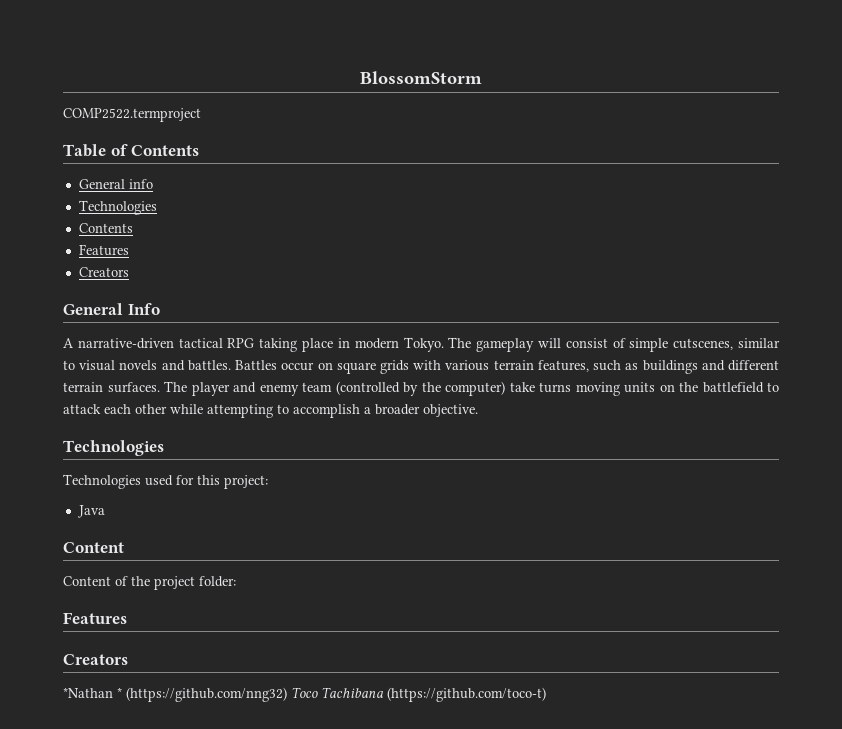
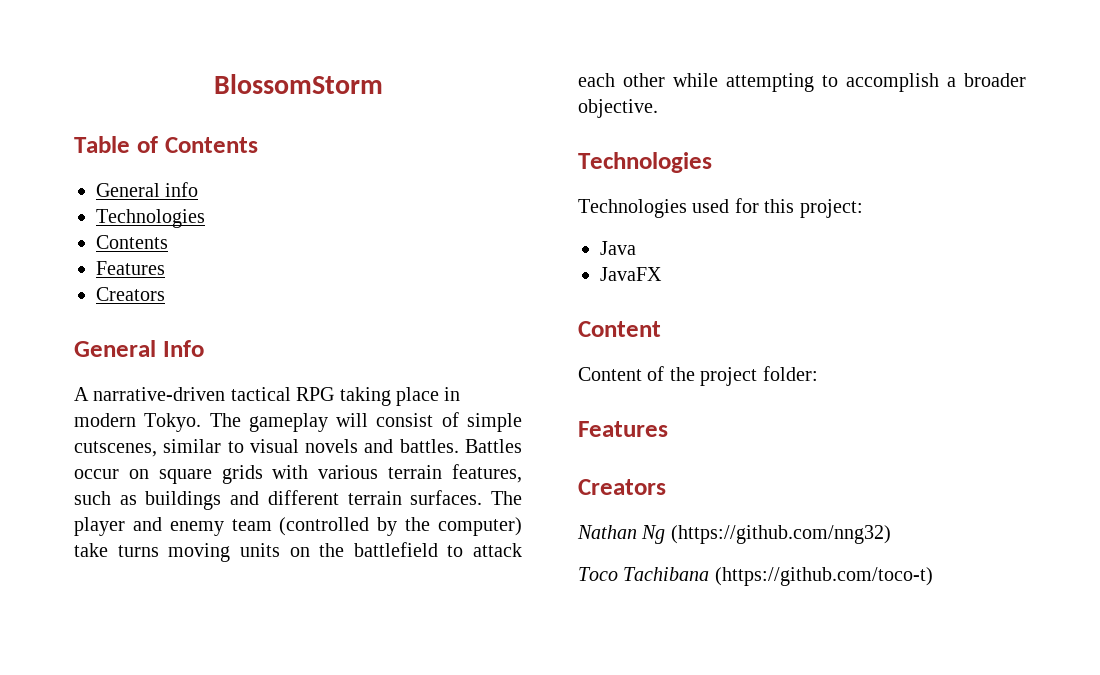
[63,108,201,122] // COMP2522.termproject -> (383, 84) none
(105, 511) none -> [600,267,662,281] // JavaFX
[63,687,122,698] *Nathan * -> [577,525,666,544] Nathan Ng
(287, 694) none -> (891, 534) //

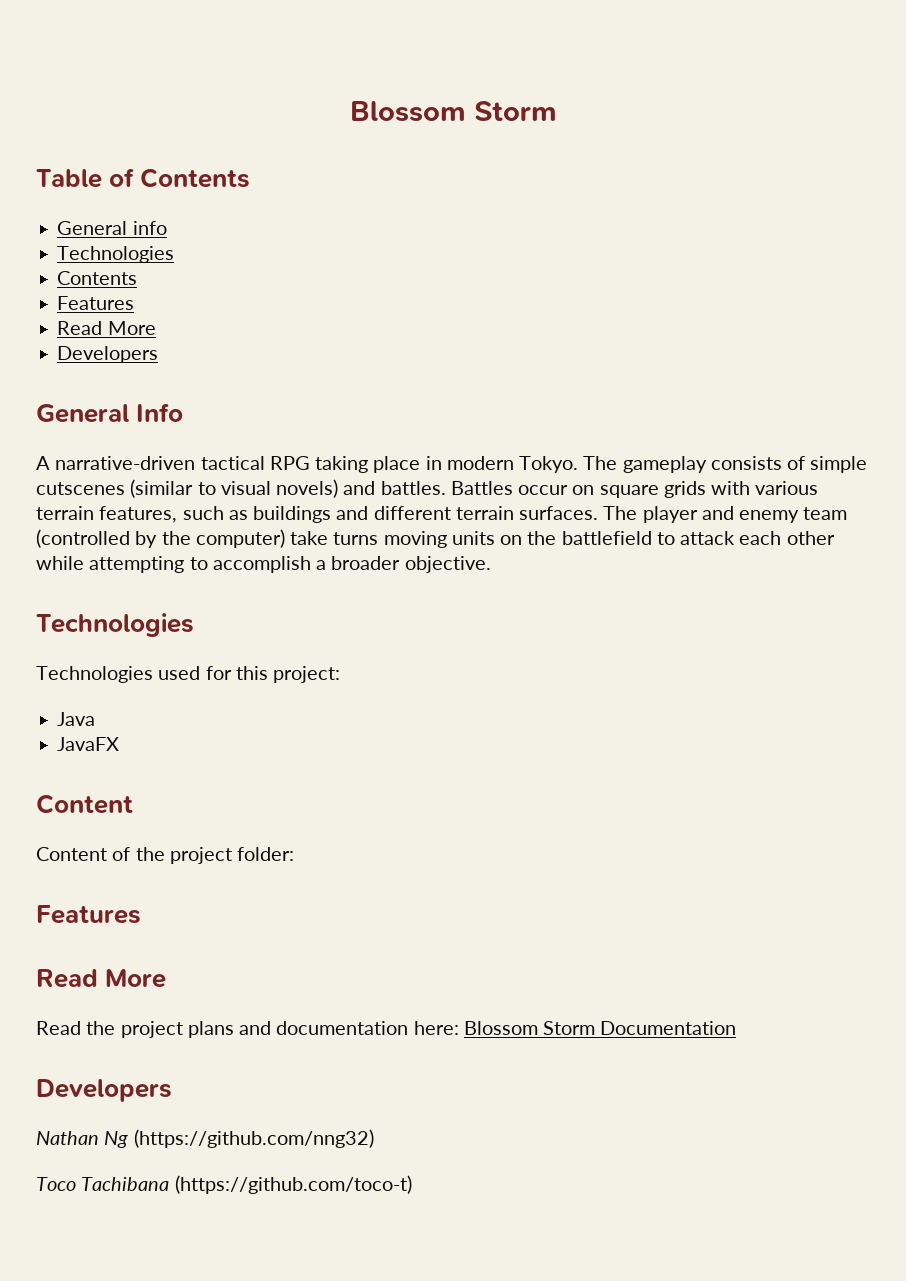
[213,74,383,94] BlossomStorm -> [349,101,557,122] Blossom Storm
[96,287,165,301] Creators -> [57,321,156,335] [57,346,159,363] Read More // Developers
[336,412,522,432] [74,439,222,457] will consist of simple cutscenes, similar -> [710,456,868,473] [36,479,194,498] consists of simple cutscenes (similar
[305,439,359,453] novels -> [276,479,339,498] novels)
[578,479,666,495] Creators -> [36,969,167,988] [36,1021,737,1038] [36,1079,172,1102] Read More // Read the project plans and documentation here: Blossom Storm Documentation // Developers

